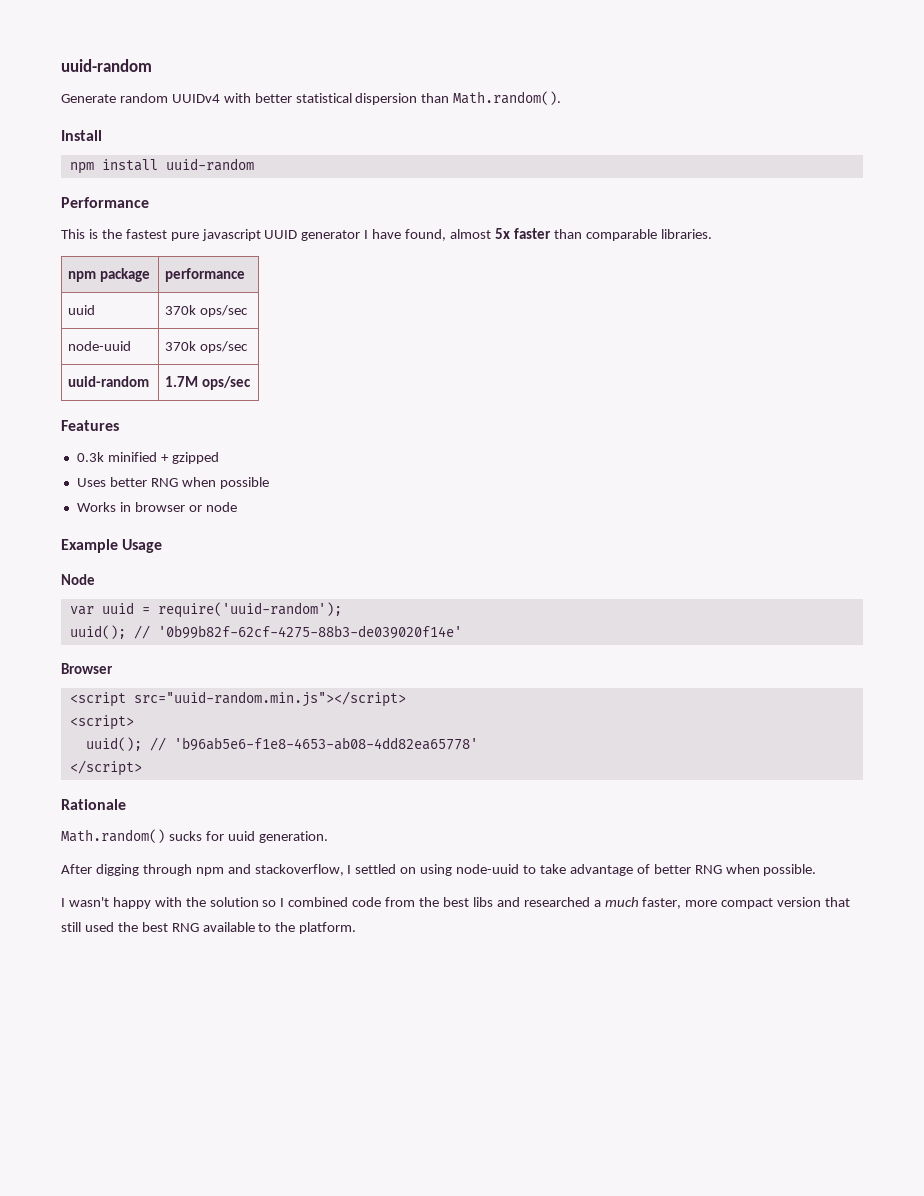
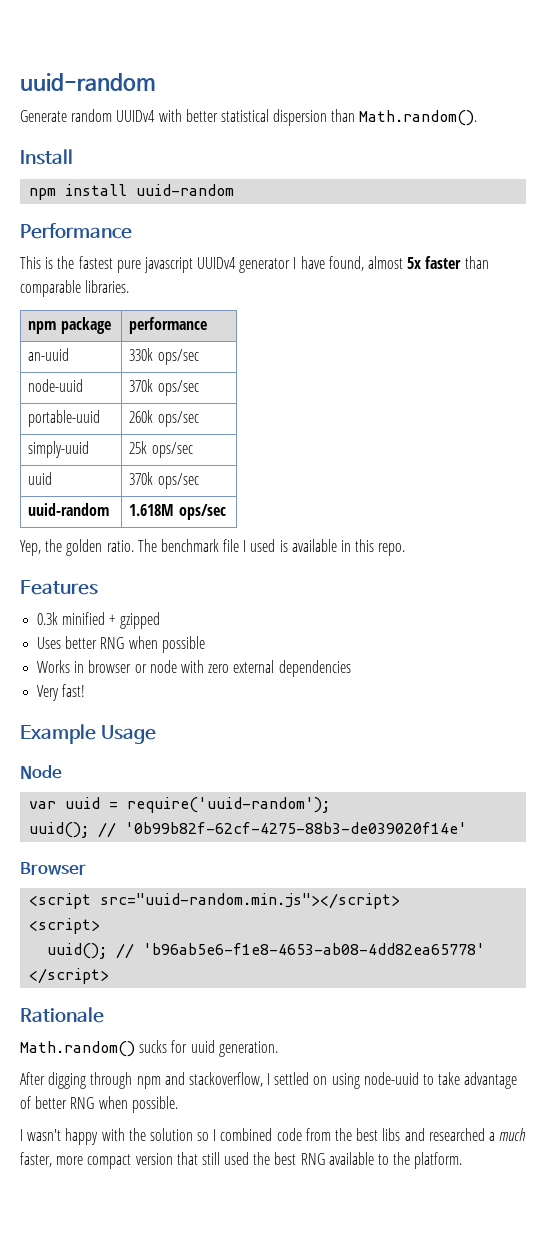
[264,230,298,239] UUID -> [197,257,237,269] UUIDv4
[67,305,95,315] [164,305,196,315] uuid | 370k -> [28,348,70,361] [129,348,154,361] an-uuid | 330k
(248, 347) none -> [28,410,101,427] [129,410,199,427] [28,441,90,458] [129,441,193,458] [28,472,53,485] [129,472,199,489] // portable-uuid | 260k ops/sec // simply-uuid | 25k ops/sec // uuid | 370k ops/sec
[164,376,251,390] 1.7M ops/sec -> [129,504,226,520] [20,539,406,556] 1.618M ops/sec // Yep, the golden ratio. The benchmark file I used is available in this repo.
(237, 507) none -> [180,660,351,677] [37,684,86,701] with zero external dependencies // Very fast!

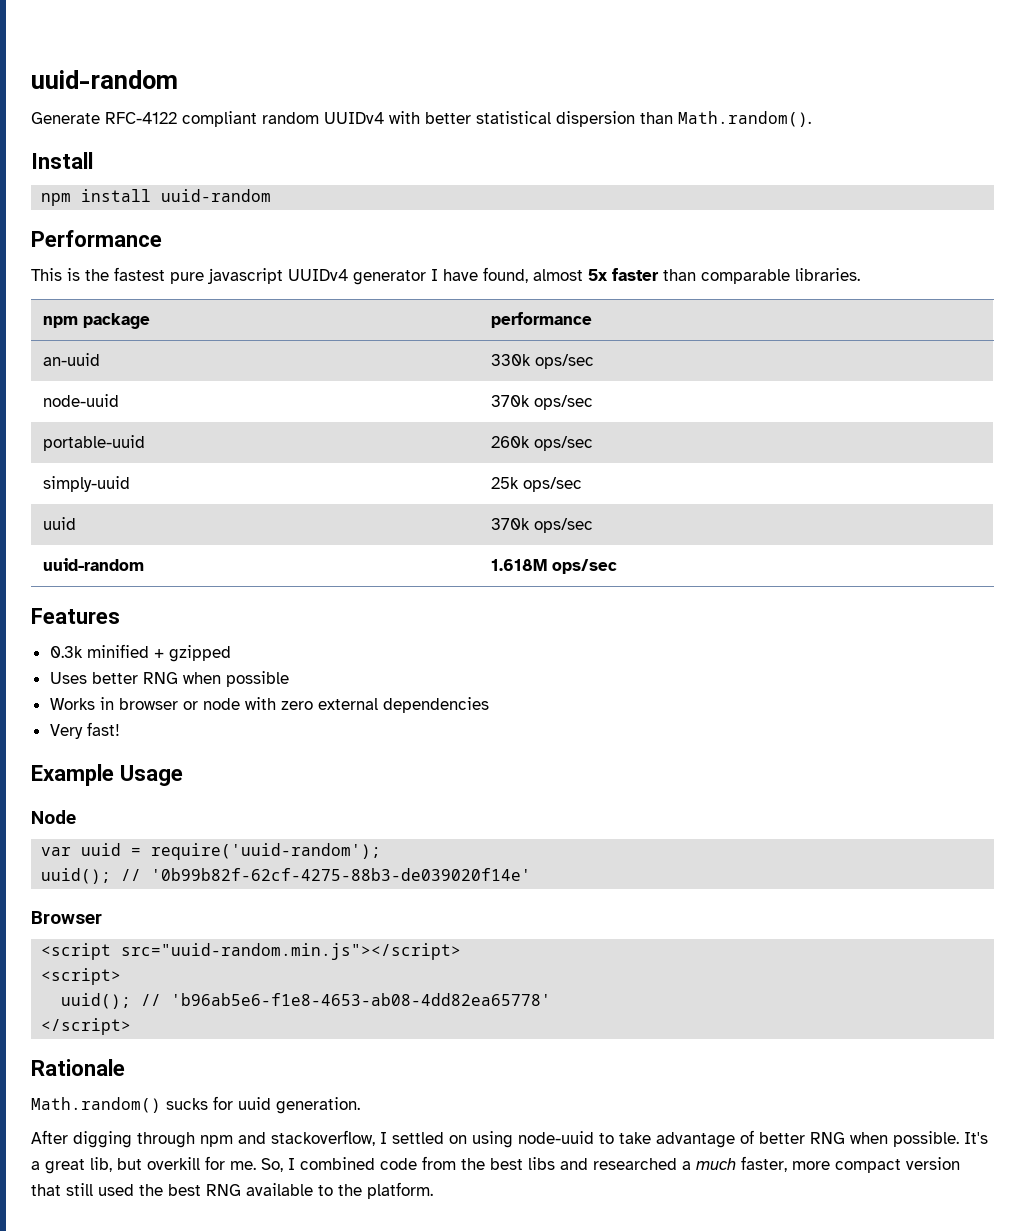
(67, 116) none -> [105,111,257,127] RFC-4122 compliant
[20,539,406,556] // Yep, the golden ratio. The benchmark file I used is available in this repo. -> (618, 566) none
[20,1128,210,1145] // I wasn't happy with the solution so -> [964,1132,988,1144] [31,1156,283,1174] It's a great lib, but overkill for me. So,

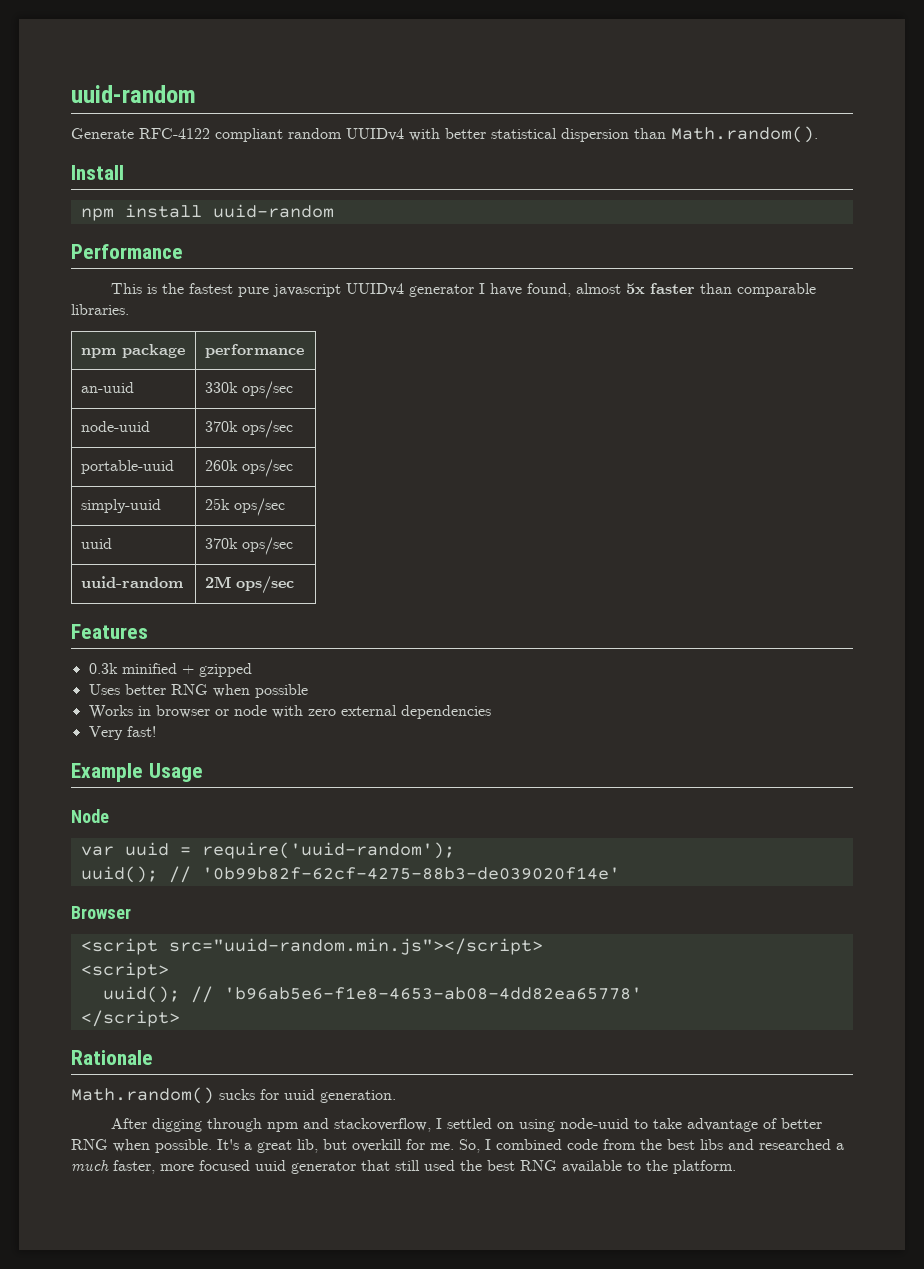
[491,559,548,571] 1.618M -> [204,576,231,588] 2M
[835,1157,960,1173] compact version -> [199,1160,356,1174] focused uuid generator

